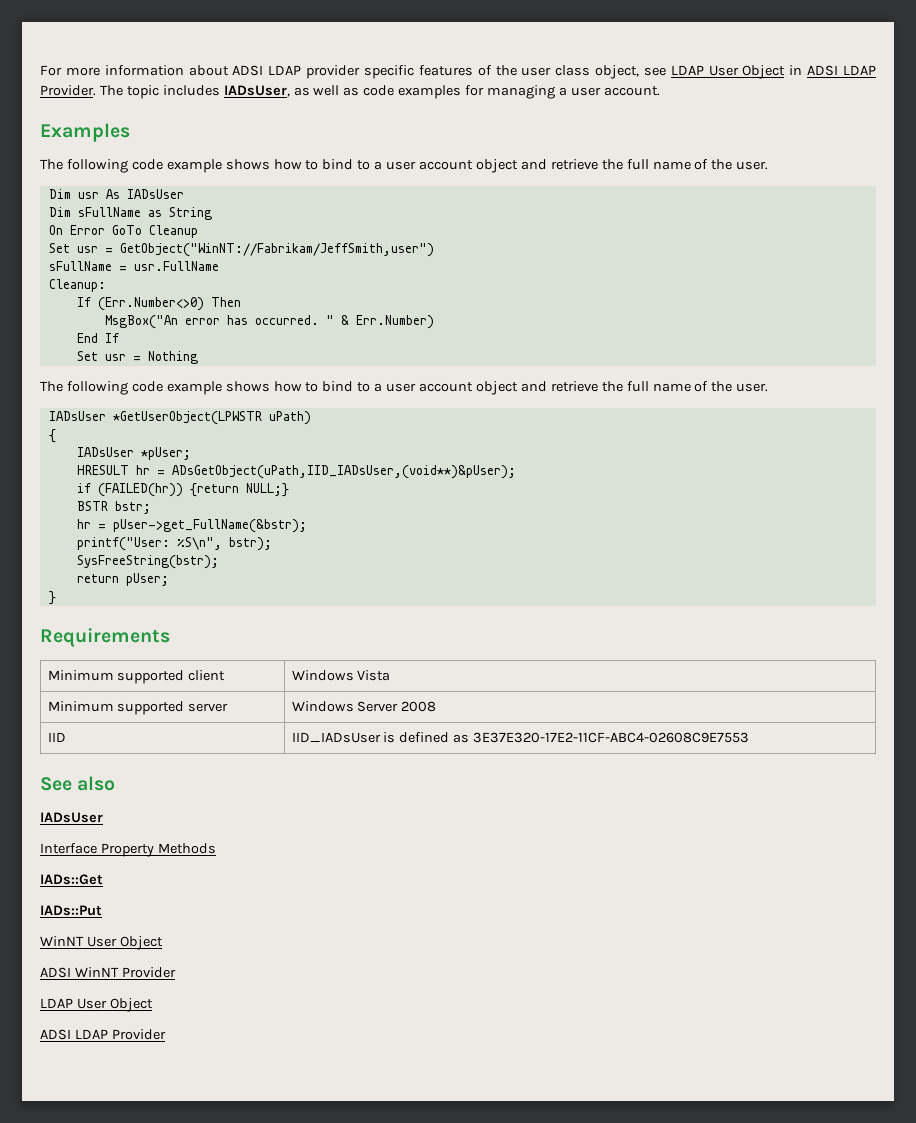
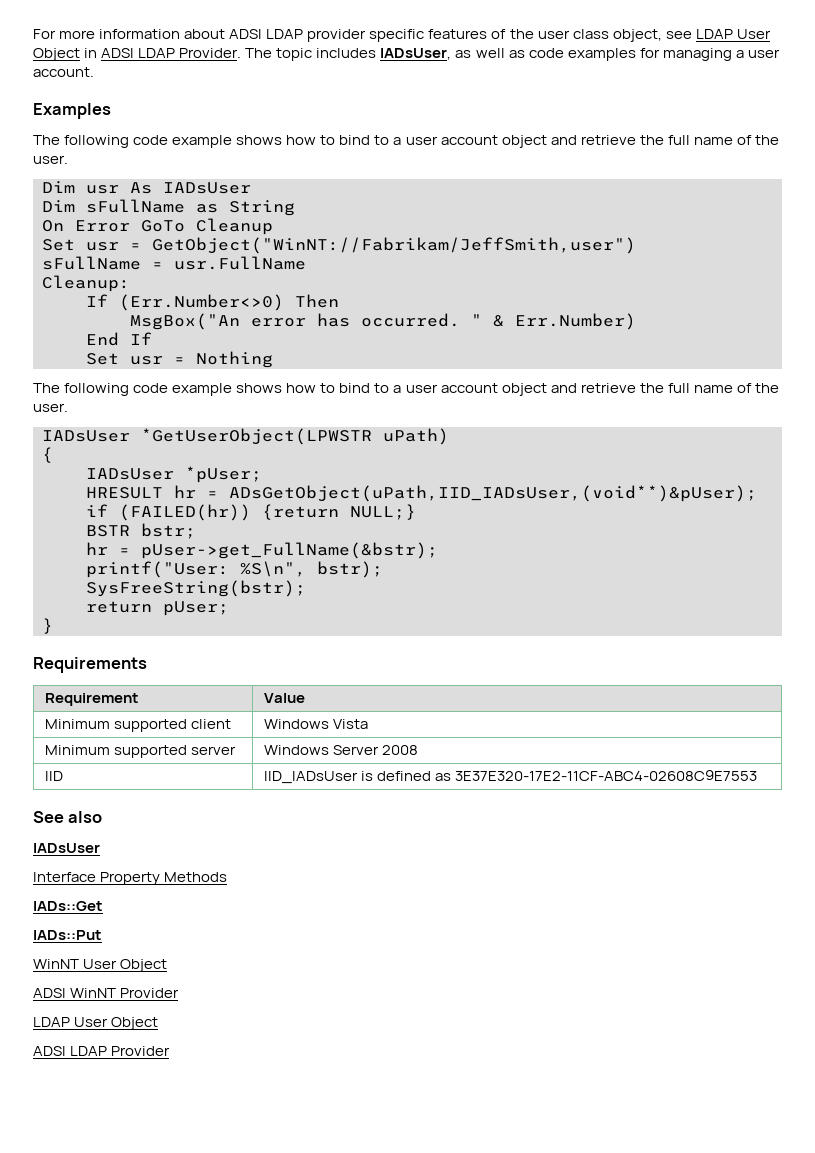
(170, 637) none -> [44,693,139,706] [263,693,305,703] // Requirement | Value

